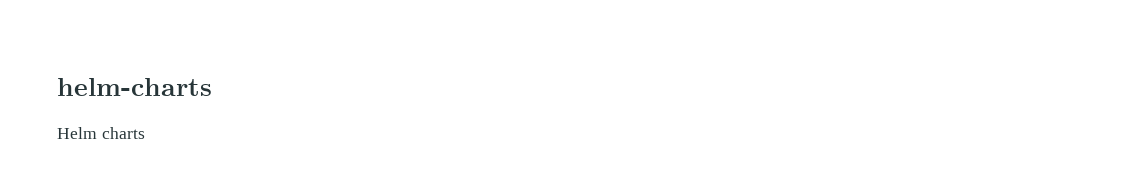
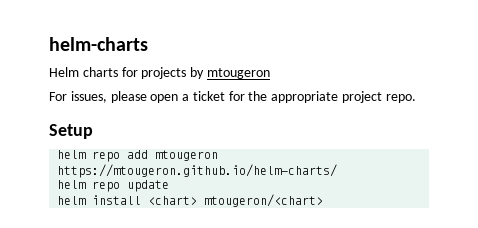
(145, 133) none -> [121,67,270,79] [49,91,416,103] [49,124,93,139] [57,150,219,162] [57,164,338,178] [57,180,170,192] [57,194,324,207] for projects by mtougeron // For issues, please open a ticket for the appropriate project repo. // Setup // helm repo add mtougeron https://mtougeron.github.io/helm-charts/ // helm repo update // helm install <chart> mtougeron/<chart>

